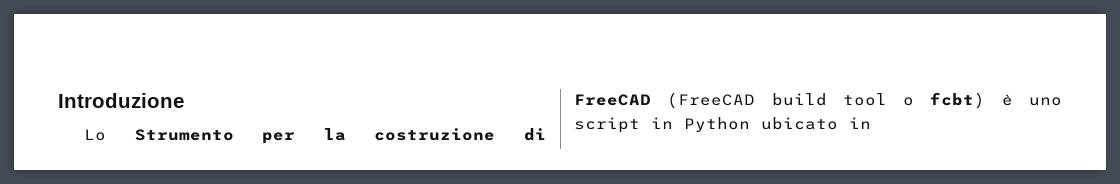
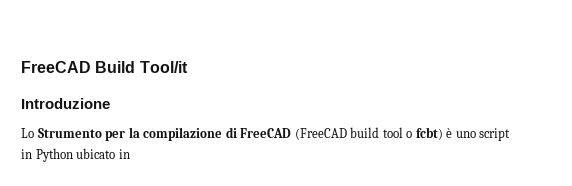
(58, 100) none -> [21,61,188,73] FreeCAD Build Tool/it //
[374,128,496,141] costruzione -> [143,127,223,141] compilazione

